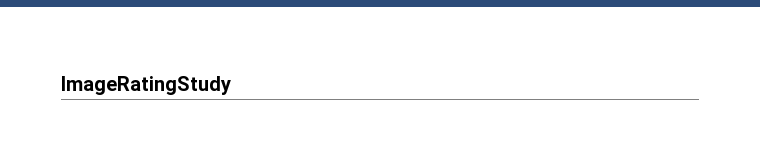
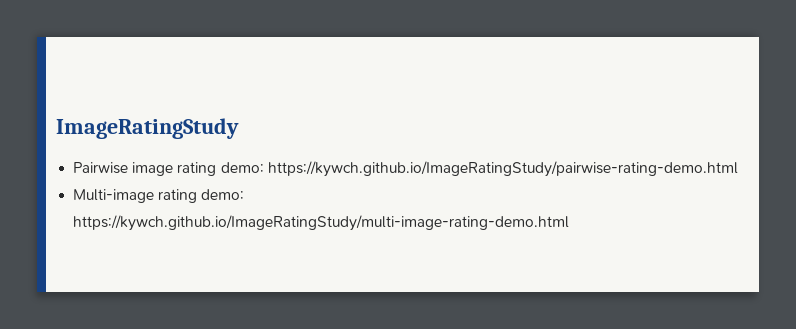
(231, 85) none -> [73,161,738,177] [73,189,245,203] [73,215,570,231] // Pairwise image rating demo: https://kywch.github.io/ImageRatingStudy/pairwise-rating-demo.html // Multi-image rating demo: https://kywch.github.io/ImageRatingStudy/multi-image-rating-demo.html

